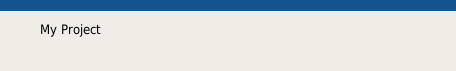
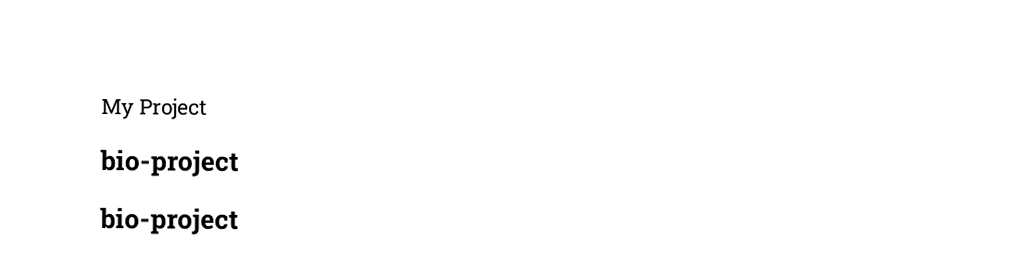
(101, 30) none -> [99,148,239,178] [99,206,239,236] // bio-project // bio-project

